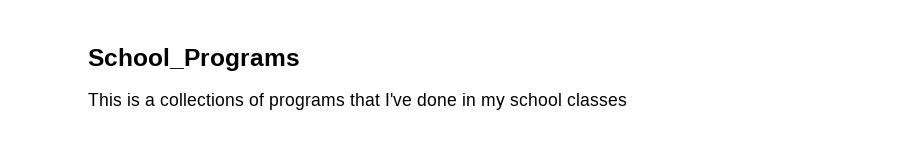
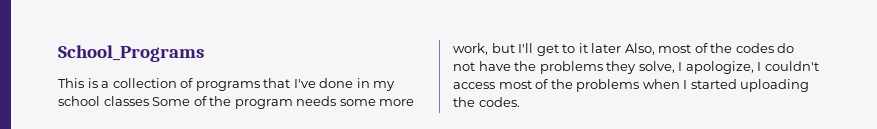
[160,93,244,106] collections -> [112,78,177,88] collection
(627, 99) none -> [152,96,415,109] [453,43,795,56] [453,61,819,74] [453,79,810,92] [453,97,520,107] Some of the program needs some more work, but I'll get to it later Also, most of the codes do not have the problems they solve, I apologize, I couldn't access most of the problems when I started uploading the codes.

